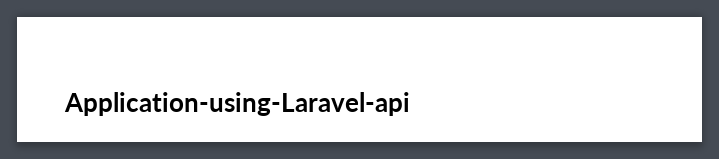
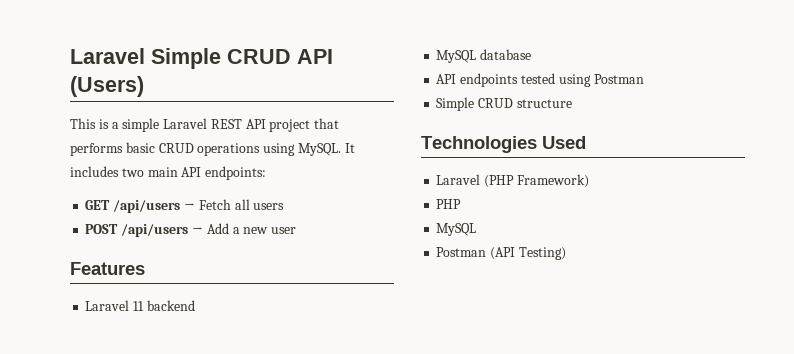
[64,92,410,116] Application-using-Laravel-api -> [70,48,333,69] [70,76,144,97] [70,118,340,132] [70,142,355,156] [70,166,267,180] [85,199,285,213] [85,223,297,237] [70,262,145,275] [85,300,195,311] [436,49,532,63] [436,73,644,87] [436,97,572,111] [421,136,586,153] [436,174,589,188] [436,199,462,209] [436,223,477,236] [436,247,566,260] Laravel Simple CRUD API (Users) // This is a simple Laravel REST API project that performs basic CRUD operations using MySQL. It includes two main API endpoints: // GET /api/users → Fetch all users // POST /api/users → Add a new user // Features // Laravel 11 backend // MySQL database // API endpoints tested using Postman // Simple CRUD structure // Technologies Used // Laravel (PHP Framework) // PHP // MySQL // Postman (API Testing)

